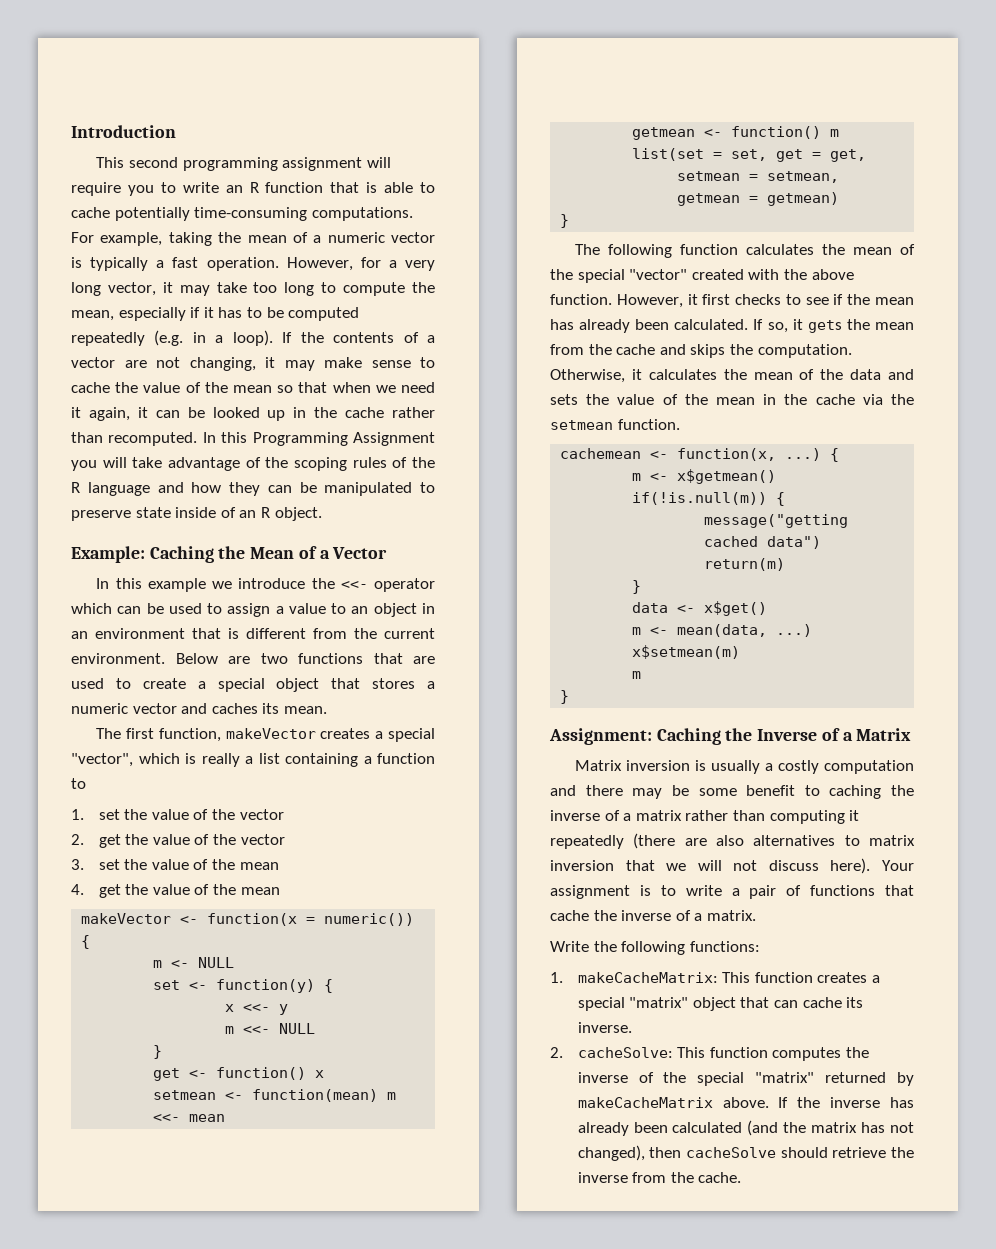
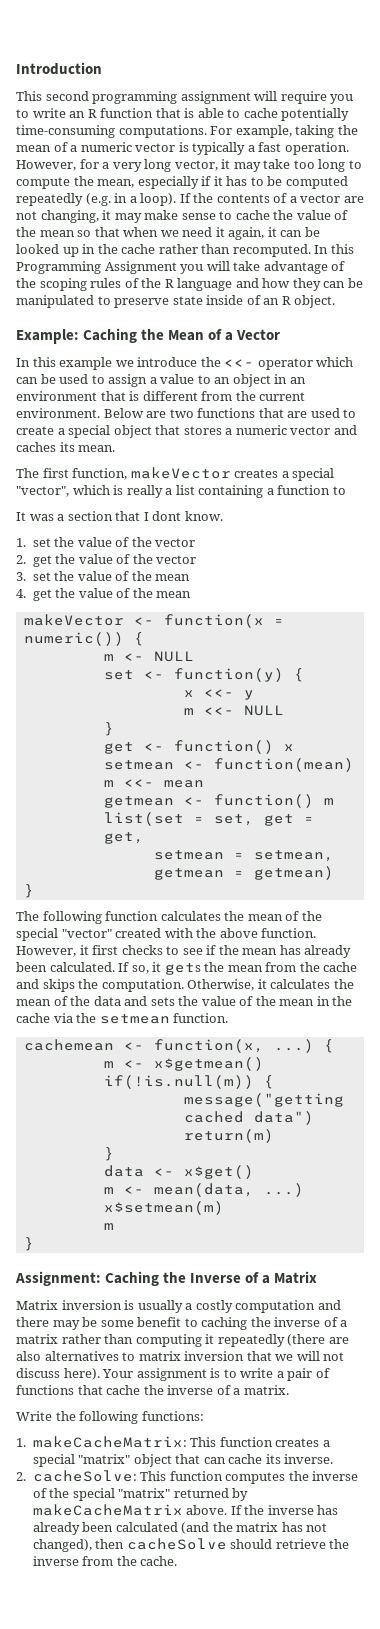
(86, 783) none -> [16,511,223,521] // It was a section that I dont know.

